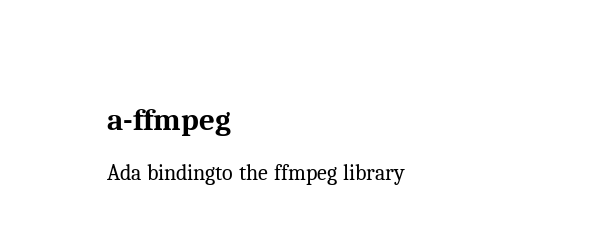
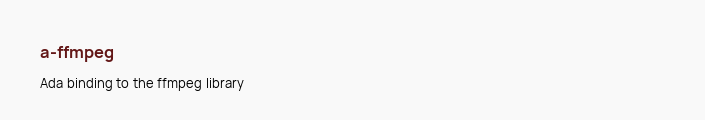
[146,164,233,185] bindingto -> [66,78,130,91] binding to

